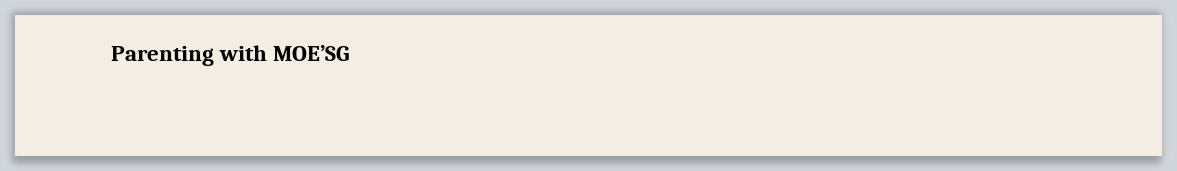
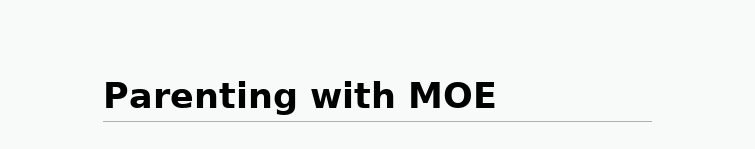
[273,45,350,61] MOE’SG -> [407,82,497,108] MOE

